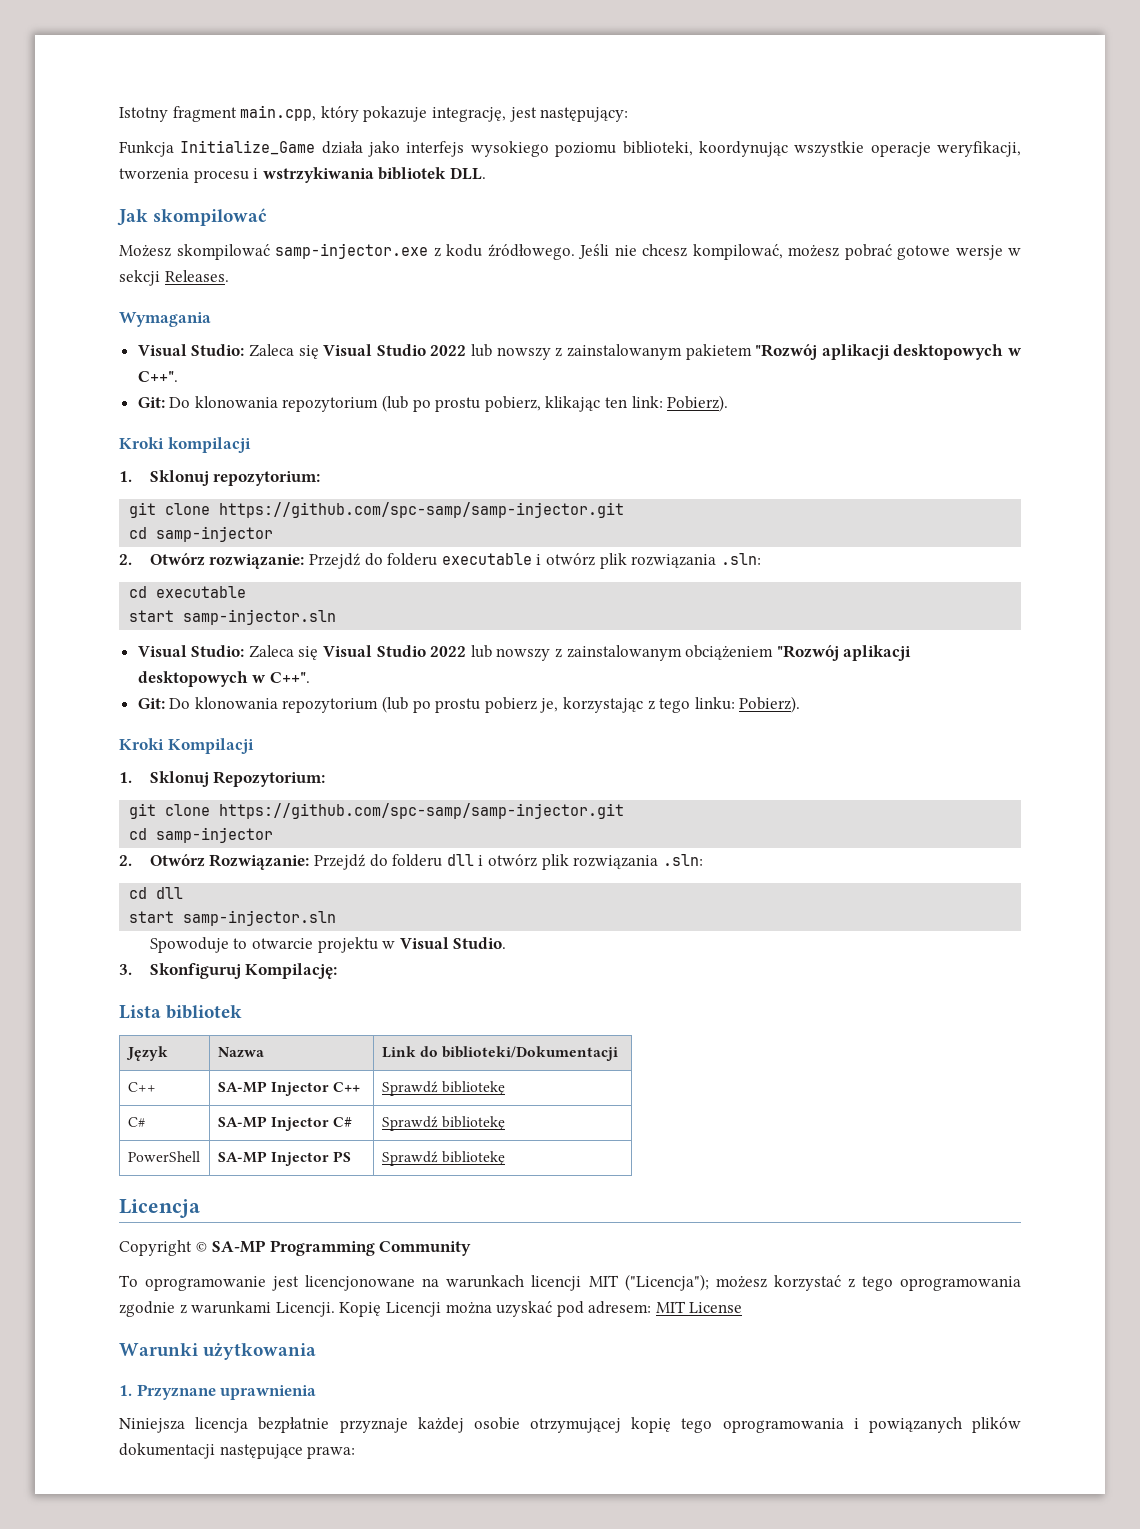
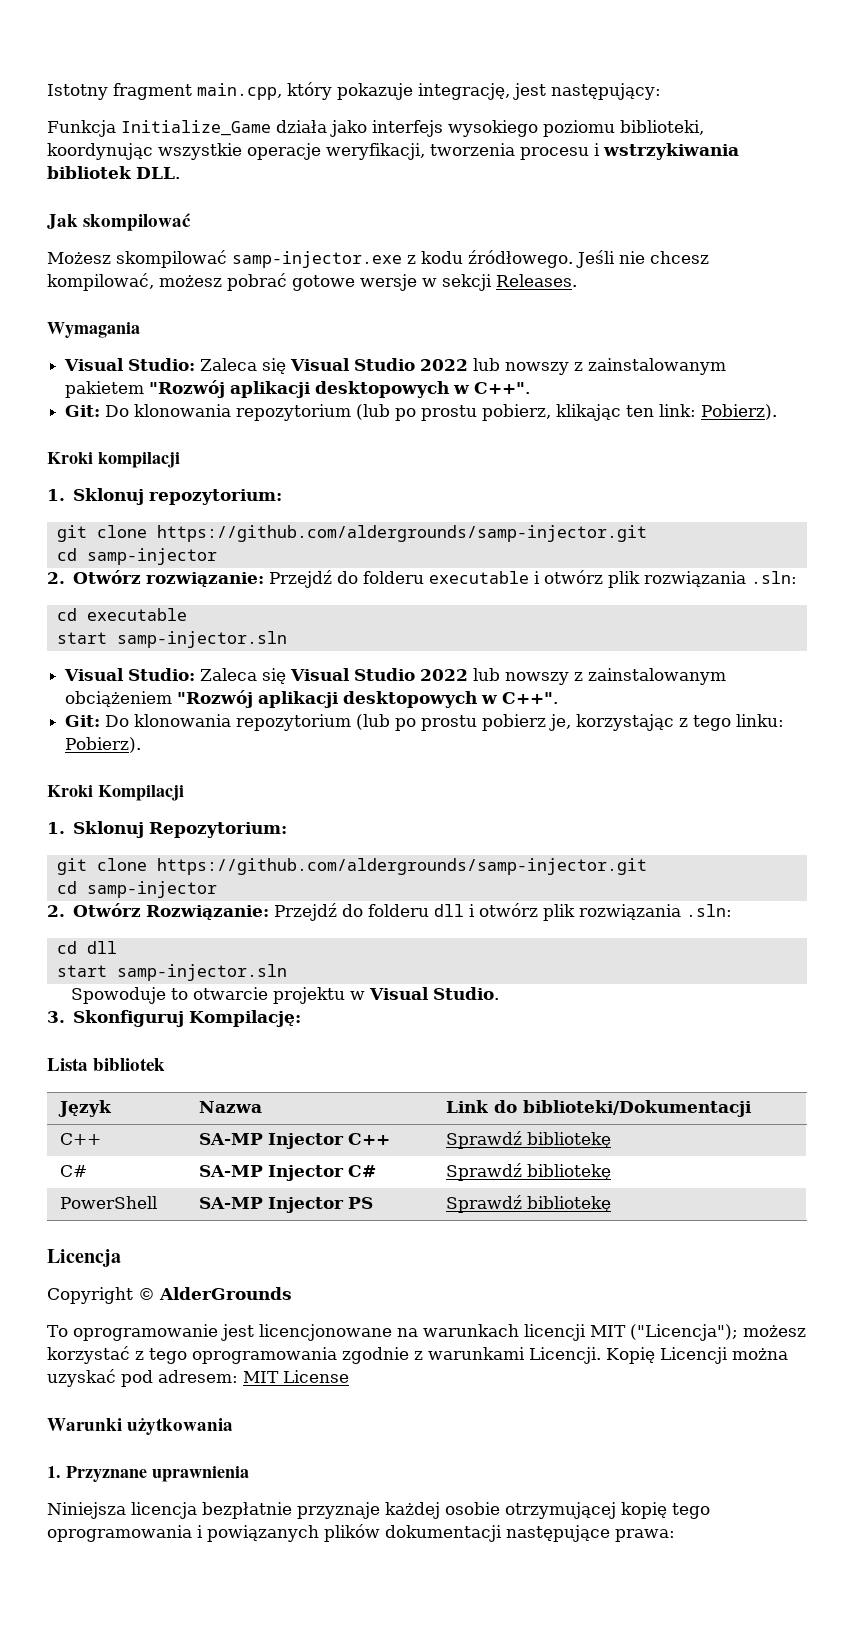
[219,502,625,518] https://github.com/spc-samp/samp-injector.git -> [156,525,647,542] https://github.com/aldergrounds/samp-injector.git
[219,803,625,819] https://github.com/spc-samp/samp-injector.git -> [156,858,647,875] https://github.com/aldergrounds/samp-injector.git
[212,1240,472,1256] SA-MP Programming Community -> [159,1287,292,1300] AlderGrounds

